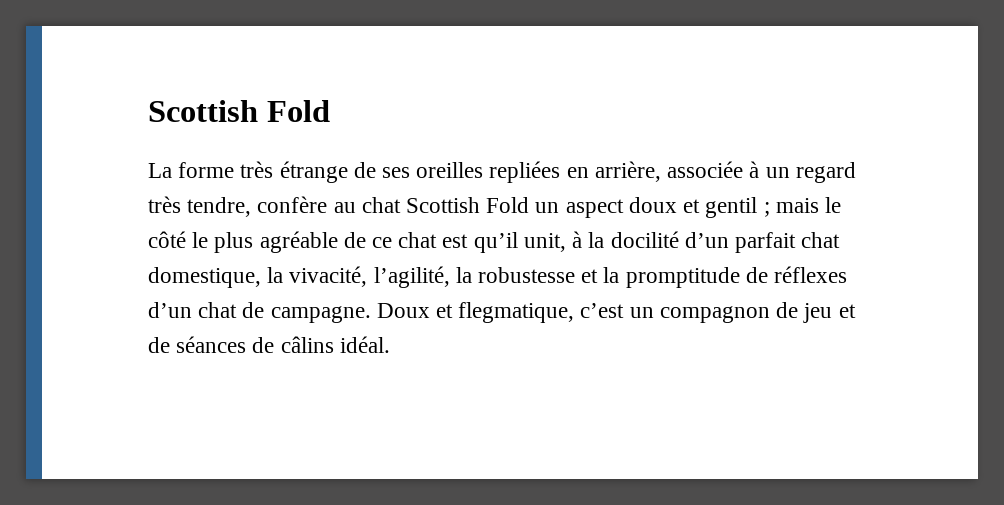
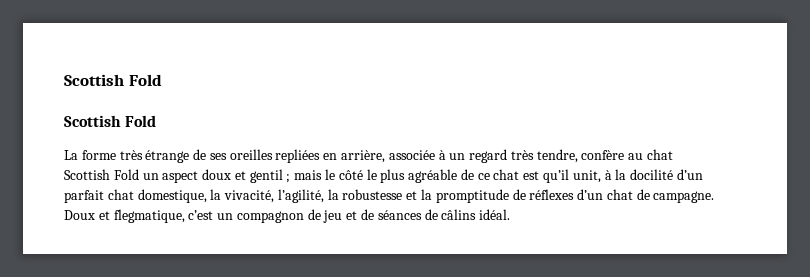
[148,100,330,122] Scottish Fold -> [64,74,162,86] [64,115,157,127] Scottish Fold // Scottish Fold

